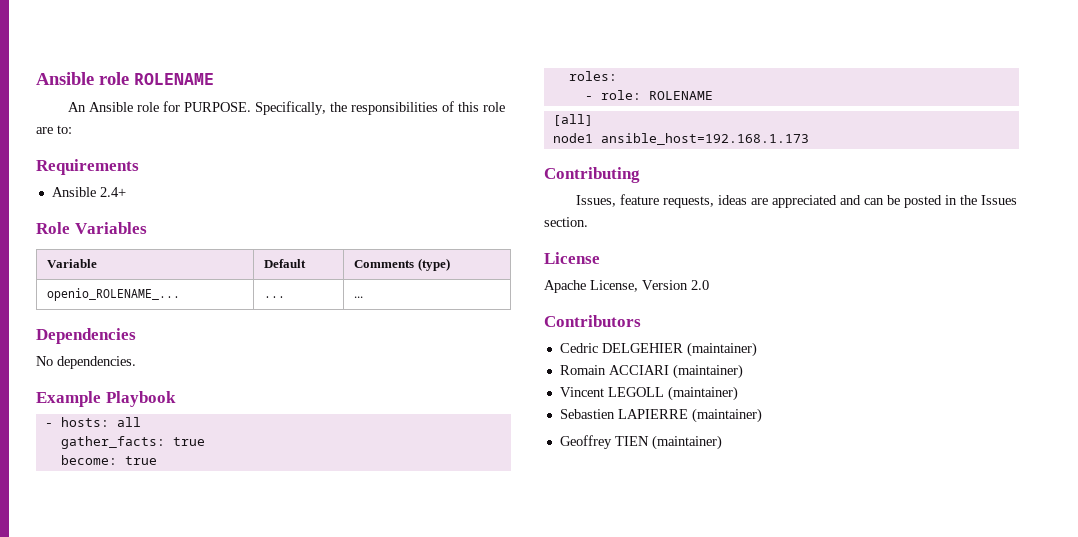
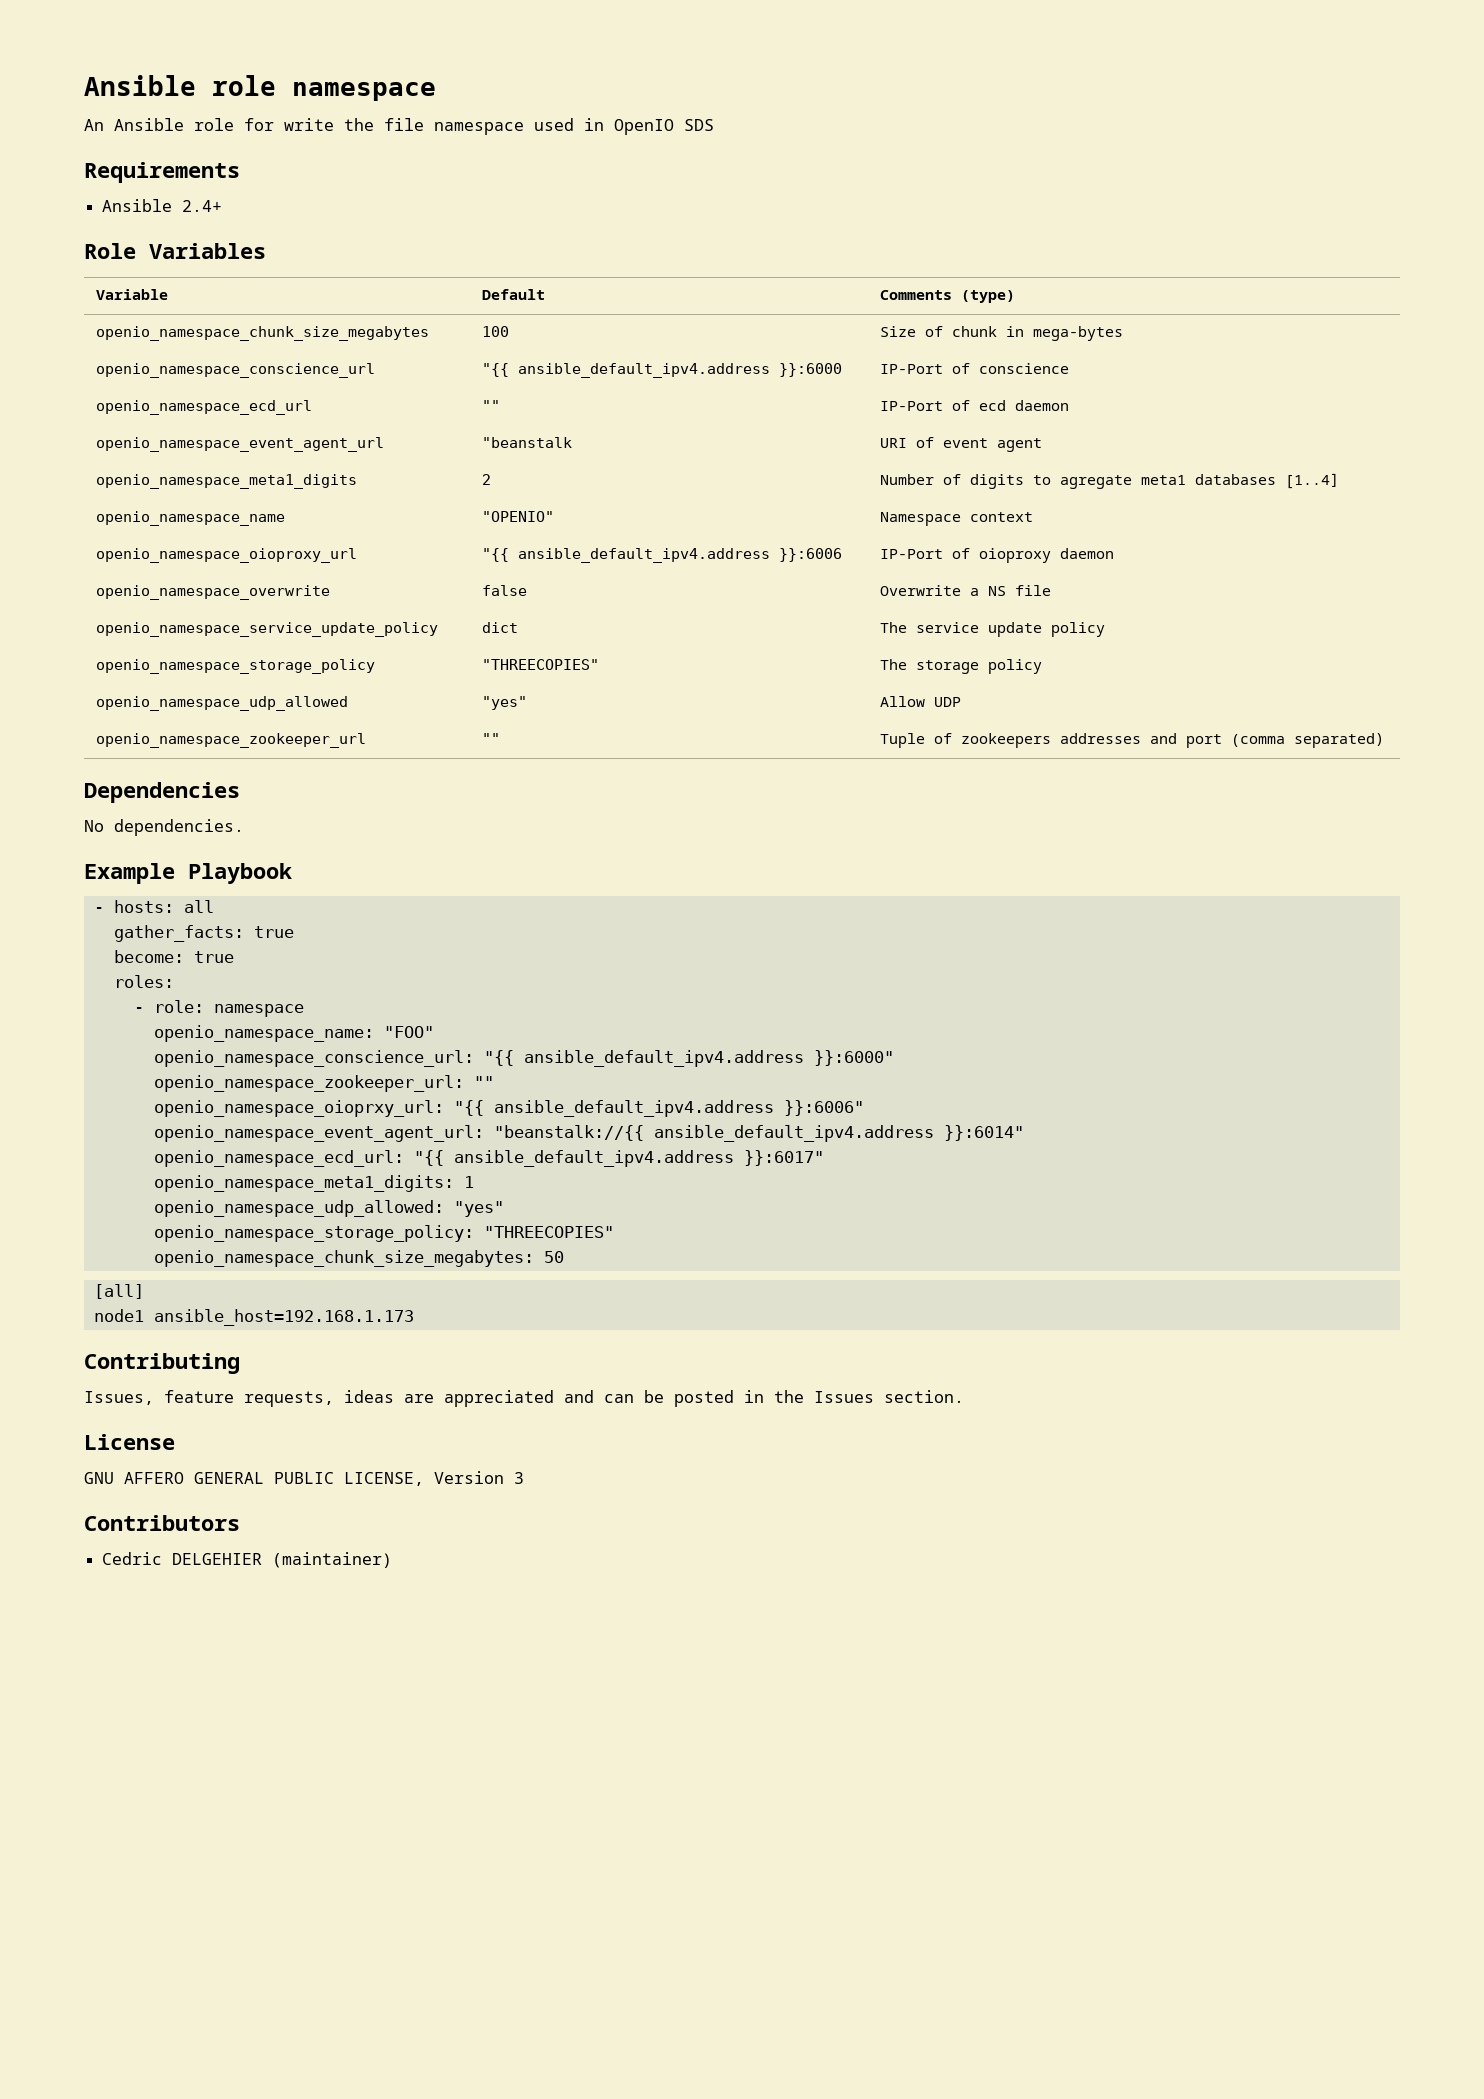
[36,72,214,85] Ansible role ROLENAME -> [84,75,436,101] Ansible role namespace
[183,101,505,115] [36,125,72,134] PURPOSE. Specifically, the responsibilities of this role are to: -> [284,118,714,135] write the file namespace used in OpenIO SDS
[47,288,181,301] [264,296,286,298] [354,296,364,298] openio_ROLENAME_... | ... | ... -> [96,326,430,341] [482,326,510,337] [880,326,1124,341] [96,363,376,378] [482,363,843,378] [880,363,1070,374] [96,400,313,415] [482,400,501,411] [880,400,1070,411] [96,437,385,452] [482,437,573,448] [880,437,1043,452] [96,474,358,489] [482,474,492,485] [880,473,1340,489] [96,511,286,526] [482,511,555,522] [880,512,1034,526] [96,548,358,563] [482,548,843,563] [880,548,1115,563] [96,585,331,600] [482,585,528,596] [880,585,1052,596] [96,622,439,637] [482,622,519,633] [880,622,1106,637] [96,659,376,674] [482,659,600,670] [880,659,1043,674] [96,696,349,711] [482,696,528,710] [880,696,962,707] [96,733,367,748] [482,733,501,744] [880,733,1385,748] openio_namespace_chunk_size_megabytes | 100 | Size of chunk in mega-bytes // openio_namespace_conscience_url | "{{ ansible_default_ipv4.address }}:6000 | IP-Port of conscience // openio_namespace_ecd_url | "" | IP-Port of ecd daemon // openio_namespace_event_agent_url | "beanstalk | URI of event agent // openio_namespace_meta1_digits | 2 | Number of digits to agregate meta1 databases [1..4] // openio_namespace_name | "OPENIO" | Namespace context // openio_namespace_oioproxy_url | "{{ ansible_default_ipv4.address }}:6006 | IP-Port of oioproxy daemon // openio_namespace_overwrite | false | Overwrite a NS file // openio_namespace_service_update_policy | dict | The service update policy // openio_namespace_storage_policy | "THREECOPIES" | The storage policy // openio_namespace_udp_allowed | "yes" | Allow UDP // openio_namespace_zookeeper_url | "" | Tuple of zookeepers addresses and port (comma separated)
[648,91,713,100] ROLENAME -> [213,1004,304,1017] [153,1025,434,1042] [153,1050,894,1067] [153,1075,494,1092] [153,1100,864,1117] [153,1125,1024,1142] [153,1150,824,1167] [153,1175,474,1192] [153,1200,504,1217] [153,1225,614,1242] [153,1250,564,1267] namespace // openio_namespace_name: "FOO" // openio_namespace_conscience_url: "{{ ansible_default_ipv4.address }}:6000" // openio_namespace_zookeeper_url: "" // openio_namespace_oioprxy_url: "{{ ansible_default_ipv4.address }}:6006" // openio_namespace_event_agent_url: "beanstalk://{{ ansible_default_ipv4.address }}:6014" // openio_namespace_ecd_url: "{{ ansible_default_ipv4.address }}:6017" // openio_namespace_meta1_digits: 1 // openio_namespace_udp_allowed: "yes" // openio_namespace_storage_policy: "THREECOPIES" // openio_namespace_chunk_size_megabytes: 50
[544,280,709,293] [544,315,641,327] [559,342,757,357] [559,364,743,379] [559,386,738,401] [559,408,762,423] [559,435,649,449] Apache License, Version 2.0 // Contributors // Cedric DELGEHIER (maintainer) // Romain ACCIARI (maintainer) // Vincent LEGOLL (maintainer) // Sebastien LAPIERRE (maintainer) // Geoffrey TIEN -> [84,1471,524,1486] [84,1515,240,1531] [102,1552,263,1565] GNU AFFERO GENERAL PUBLIC LICENSE, Version 3 // Contributors // Cedric DELGEHIER

